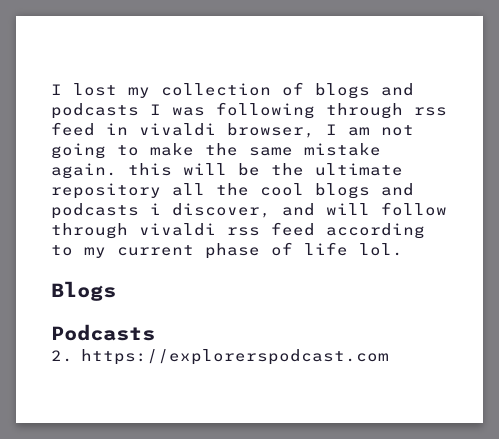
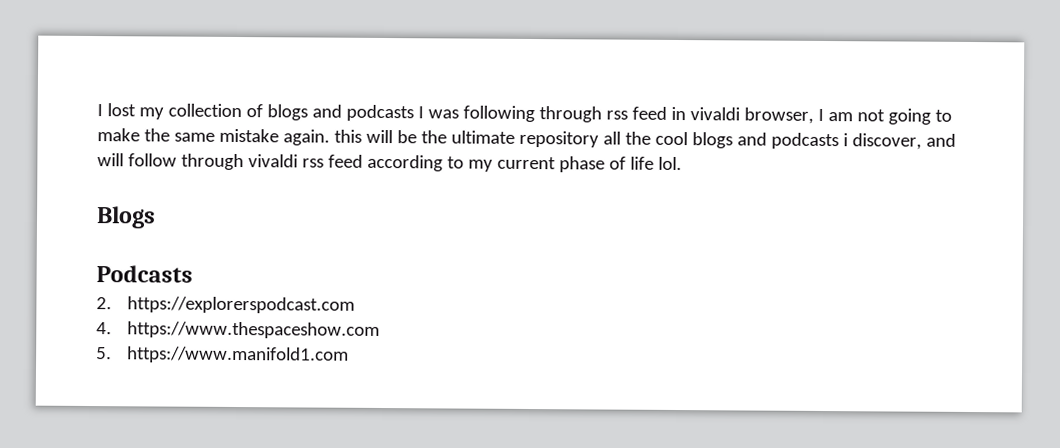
(389, 357) none -> [96,321,380,339] [96,346,349,364] // 4. https://www.thespaceshow.com // 5. https://www.manifold1.com

